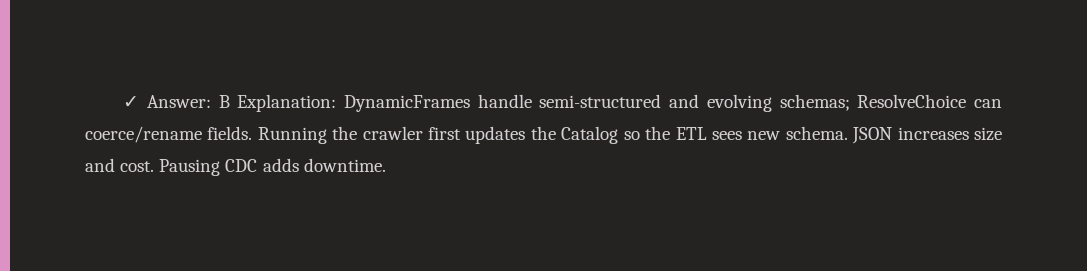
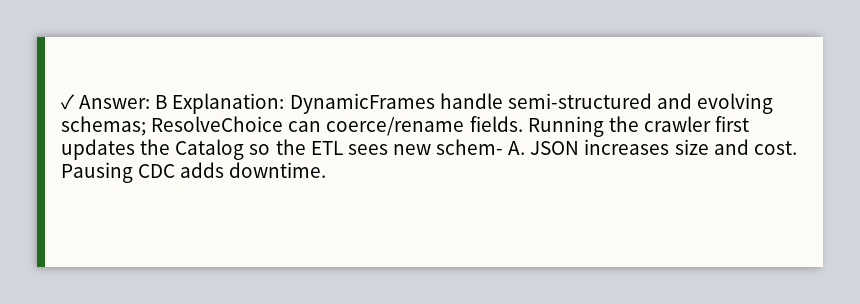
[785,126,848,140] schema. -> [436,139,526,155] schem- A.

